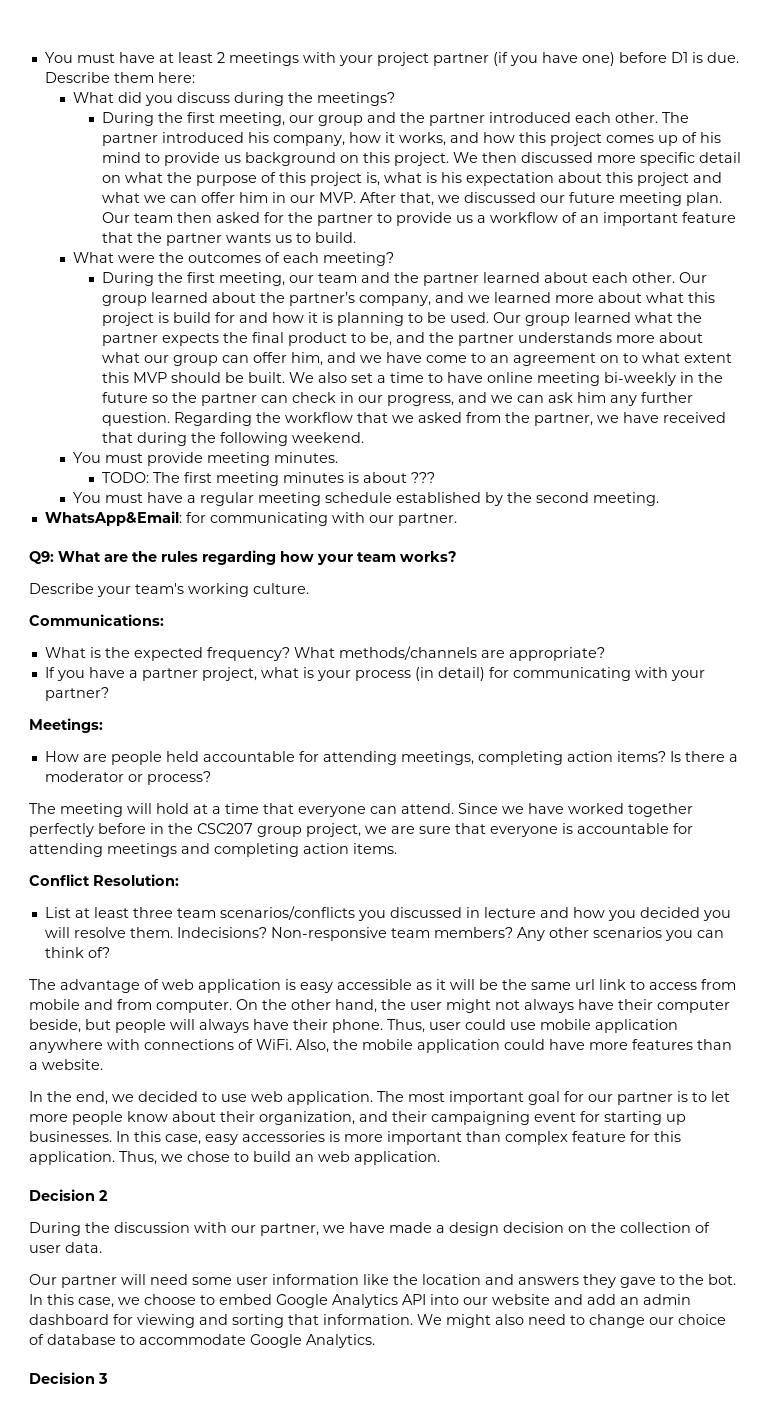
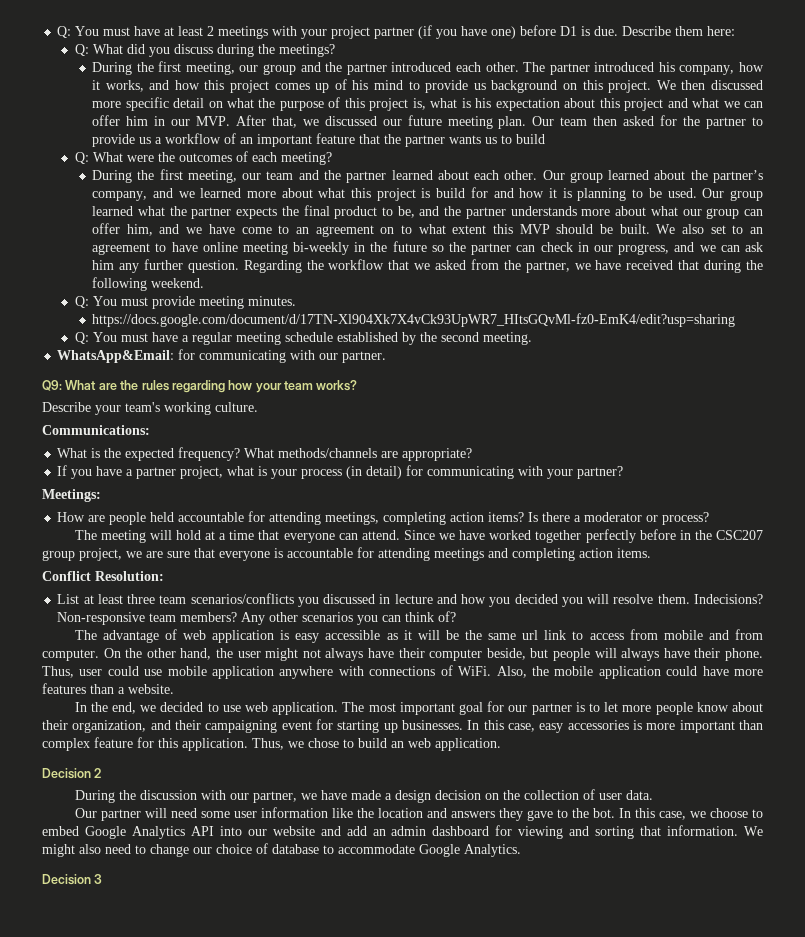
(44, 57) none -> [57,26,72,38] Q:
(195, 77) none -> [74,44,89,56] Q:
[314,232,356,243] build. // -> [516,134,546,144] [74,152,89,164] build // Q:
[376,372,424,383] a time -> [732,225,763,234] [92,243,151,255] to an agreement
(364, 437) none -> [74,296,89,308] Q:
[101,472,435,486] TODO: The first meeting minutes is about ??? // -> [92,313,736,327] [74,332,89,344] https://docs.google.com/document/d/17TN-Xl904Xk7X4vCk93UpWR7_HItsGQvMl-fz0-EmK4/edit?usp=sharing // Q:

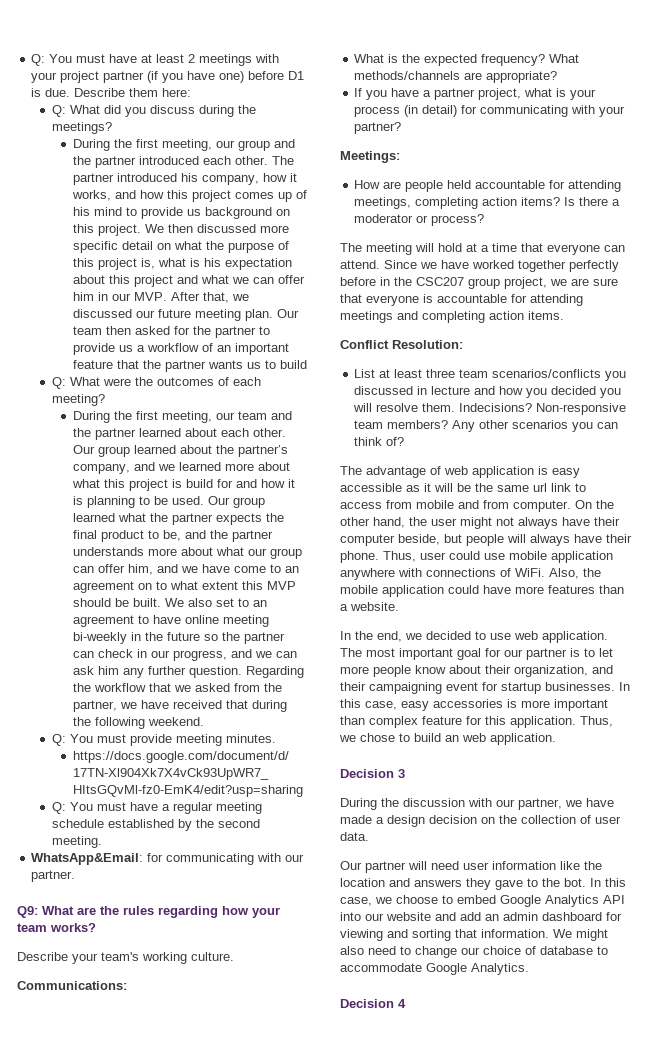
[337,720,398,733] starting up -> [501,682,541,694] startup
[94,768,102,778] 2 -> [398,769,405,778] 3
[200,811,230,818] some -> (459, 865) none
[94,874,103,884] 3 -> [398,999,406,1008] 4

